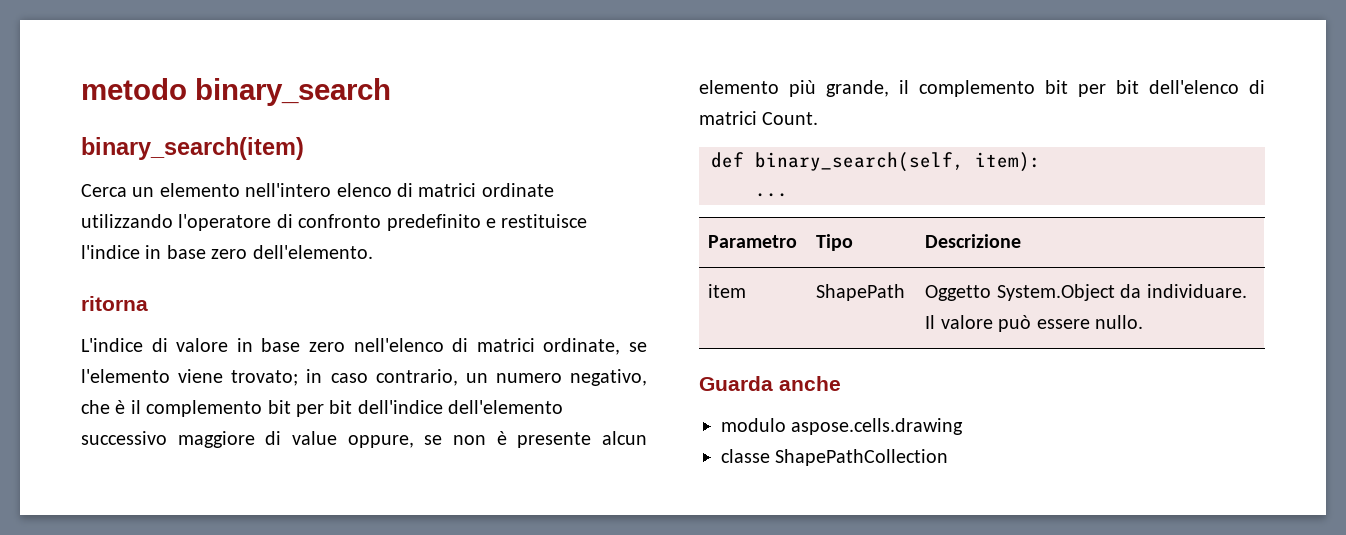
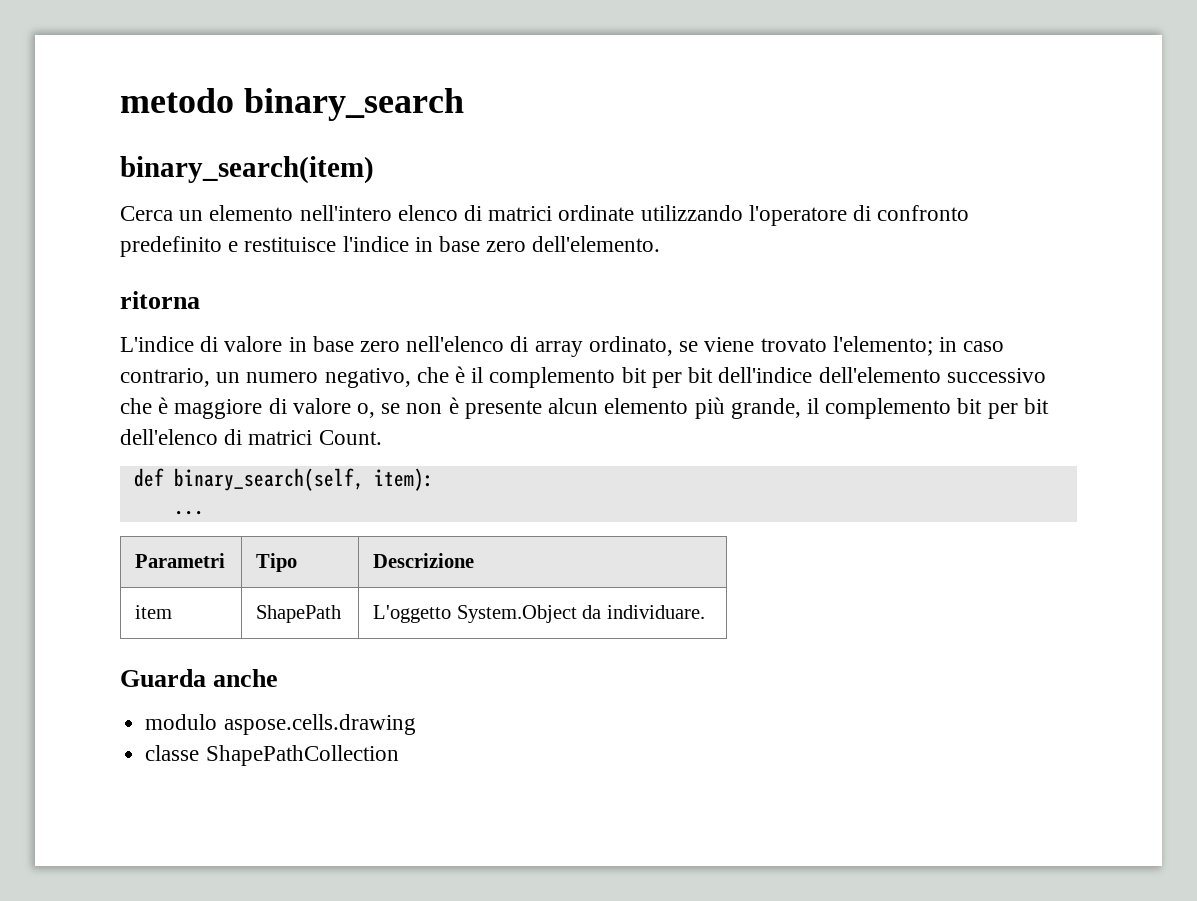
[476,338,648,355] [81,369,299,386] matrici ordinate, se l'elemento viene trovato; -> [534,336,933,357] array ordinato, se viene trovato l'elemento;
[177,431,414,448] maggiore di value oppure, -> [120,397,376,419] che è maggiore di valore o,
[708,235,798,248] Parametro -> [135,553,226,568] Parametri
[925,285,992,301] Oggetto -> [373,605,452,623] L'oggetto
[925,315,1143,332] Il valore può essere nullo. -> (705, 612) none

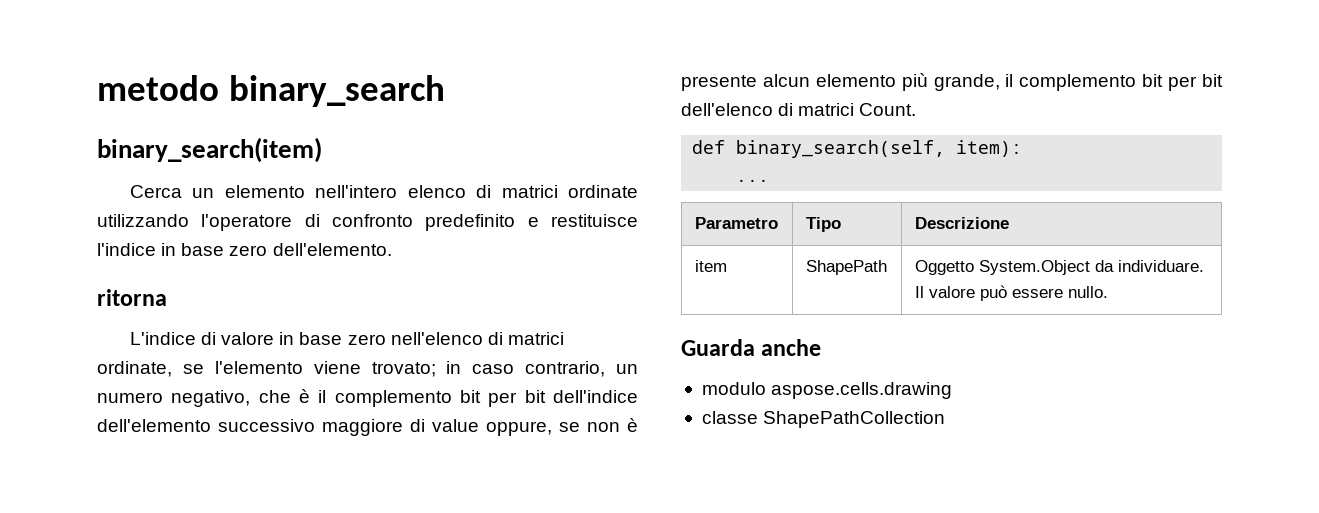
[534,336,933,357] array ordinato, se viene trovato l'elemento; -> [507,332,564,345] [97,361,436,377] matrici ordinate, se l'elemento viene trovato;
[120,397,376,419] che è maggiore di valore o, -> [322,419,552,436] maggiore di value oppure,
[135,553,226,568] Parametri -> [694,217,778,229] Parametro
[373,605,452,623] L'oggetto -> [914,260,974,275] Oggetto
(705, 612) none -> [914,285,1108,301] Il valore può essere nullo.

